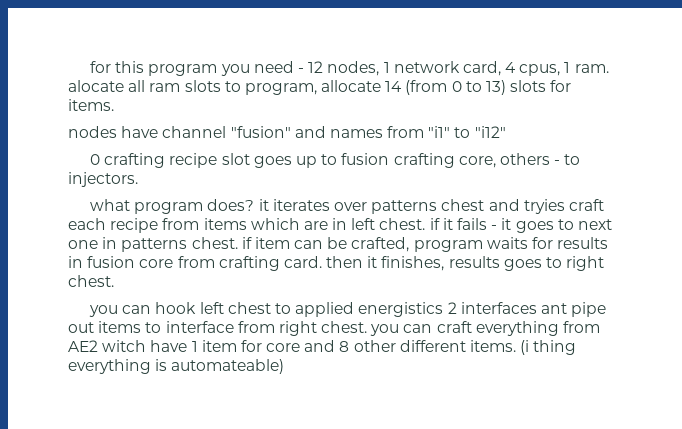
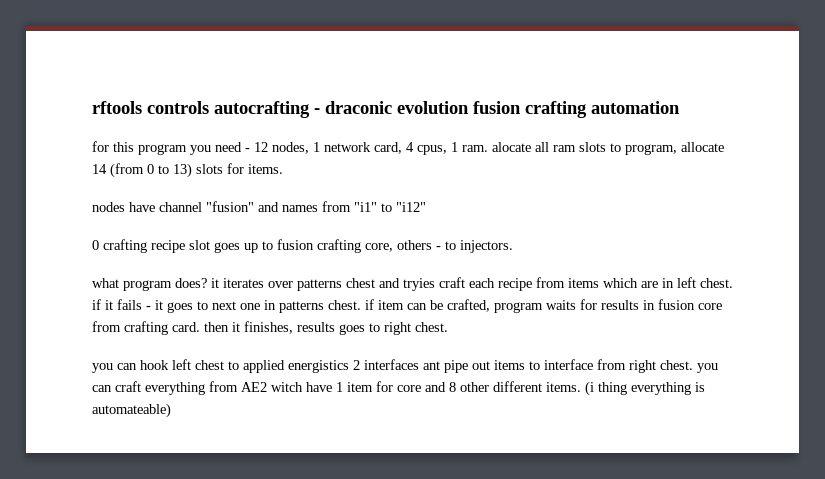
(90, 67) none -> [92,101,680,118] rftools controls autocrafting - draconic evolution fusion crafting automation //

